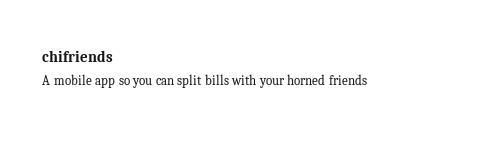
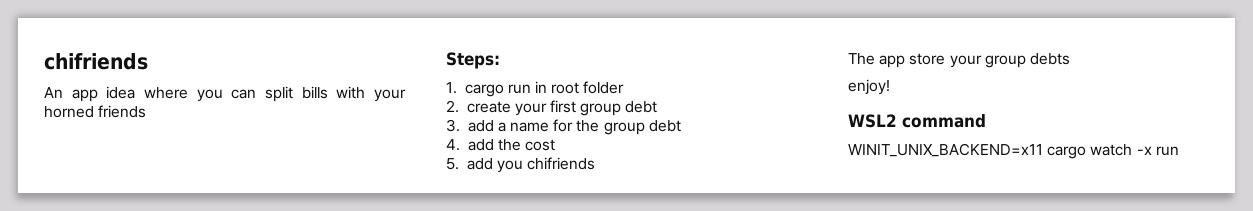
[42,50,113,62] [42,74,130,88] chifriends // A mobile app so -> [44,53,148,70] [44,86,188,102] chifriends // An app idea where
(367, 79) none -> [446,52,500,69] [446,81,625,97] [446,100,658,116] [446,119,681,135] [446,139,556,151] [446,157,596,173] [848,53,1070,68] [848,79,890,95] [848,114,986,128] [848,143,1179,159] // Steps: // 1. cargo run in root folder // 2. create your first group debt // 3. add a name for the group debt // 4. add the cost // 5. add you chifriends // The app store your group debts // enjoy! // WSL2 command // WINIT_UNIX_BACKEND=x11 cargo watch -x run

